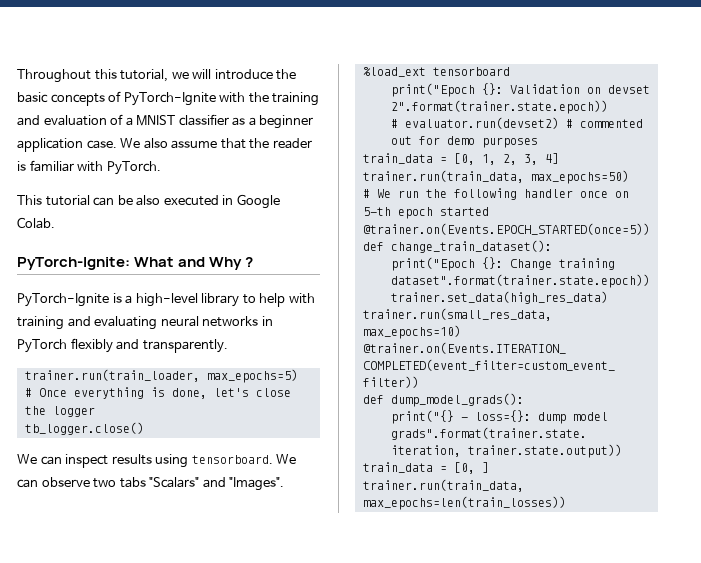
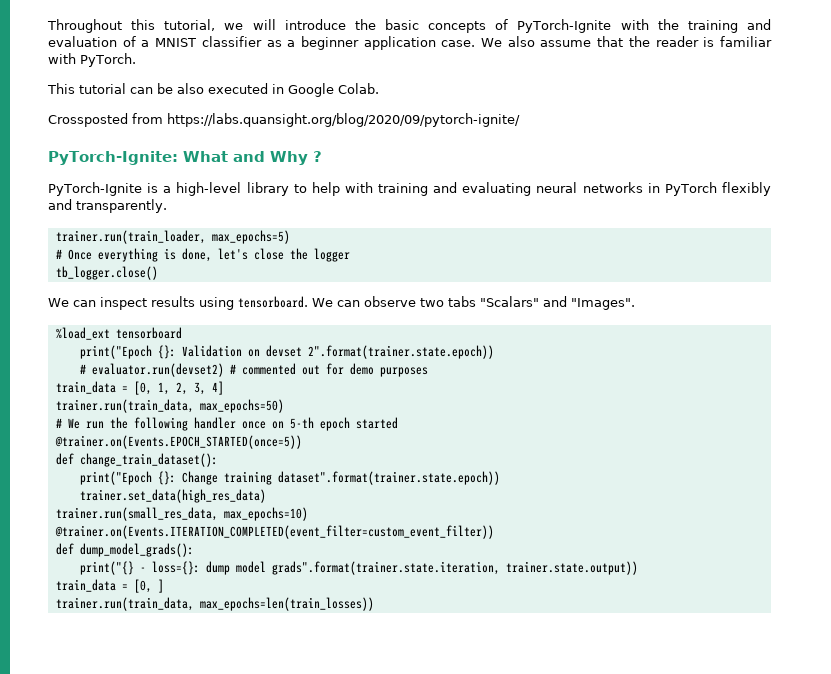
(55, 223) none -> [48,113,520,127] // Crossposted from https://labs.quansight.org/blog/2020/09/pytorch-ignite/

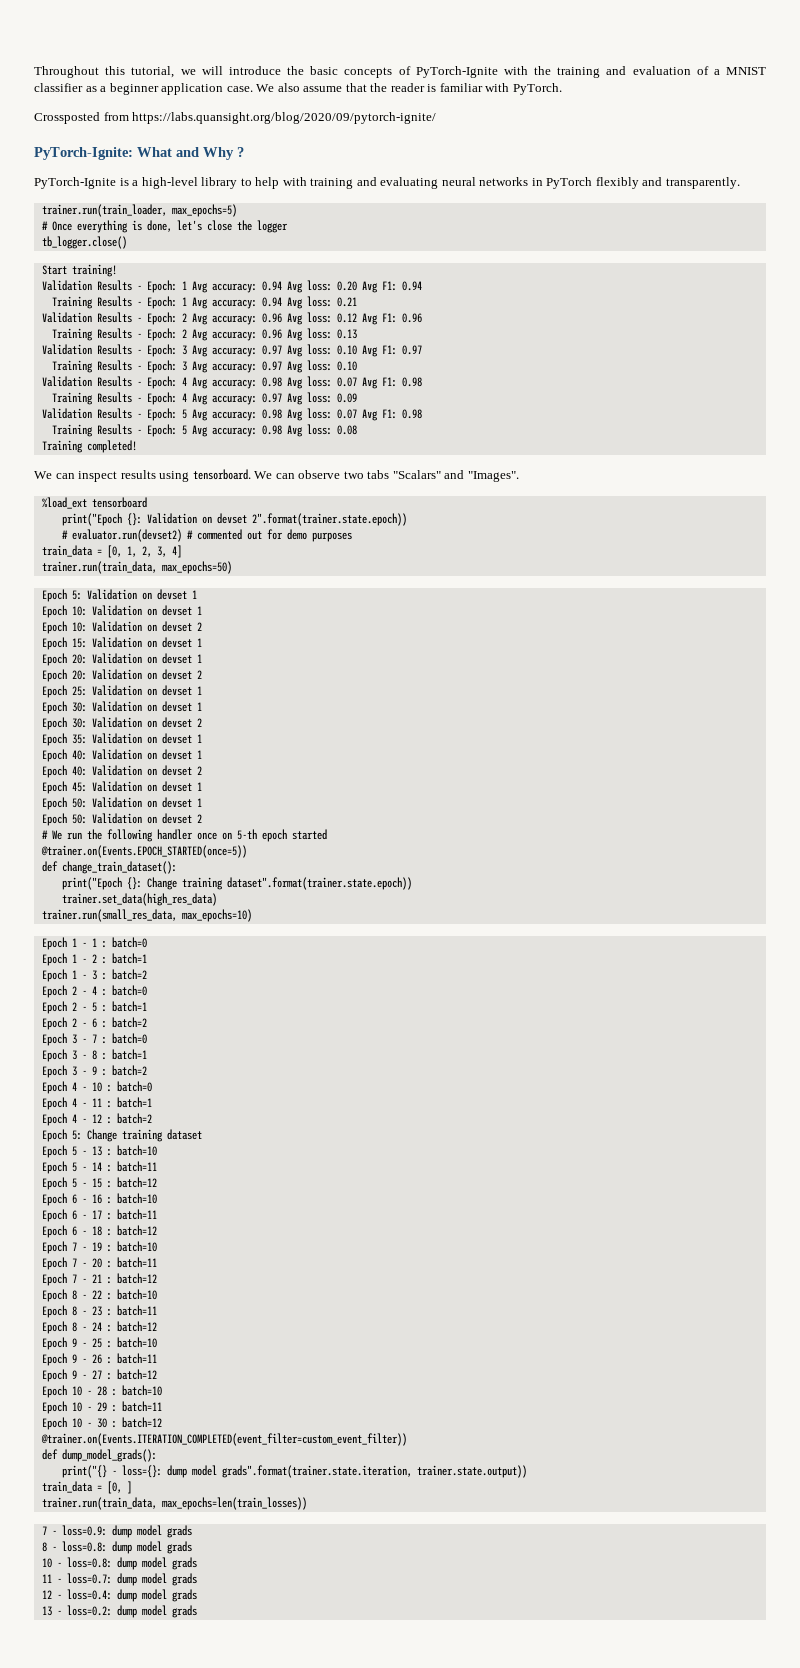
[47,83,379,97] // This tutorial can be also executed in Google Colab. -> (562, 89) none
(158, 273) none -> [41,264,117,277] [41,280,422,293] [51,296,357,309] [41,312,422,325] [51,328,357,341] [41,344,422,357] [51,360,357,373] [41,376,422,389] [51,392,357,405] [41,408,422,421] [51,424,357,437] [41,440,137,453] // Start training! // Validation Results - Epoch: 1 Avg accuracy: 0.94 Avg loss: 0.20 Avg F1: 0.94 // Training Results - Epoch: 1 Avg accuracy: 0.94 Avg loss: 0.21 // Validation Results - Epoch: 2 Avg accuracy: 0.96 Avg loss: 0.12 Avg F1: 0.96 // Training Results - Epoch: 2 Avg accuracy: 0.96 Avg loss: 0.13 // Validation Results - Epoch: 3 Avg accuracy: 0.97 Avg loss: 0.10 Avg F1: 0.97 // Training Results - Epoch: 3 Avg accuracy: 0.97 Avg loss: 0.10 // Validation Results - Epoch: 4 Avg accuracy: 0.98 Avg loss: 0.07 Avg F1: 0.98 // Training Results - Epoch: 4 Avg accuracy: 0.97 Avg loss: 0.09 // Validation Results - Epoch: 5 Avg accuracy: 0.98 Avg loss: 0.07 Avg F1: 0.98 // Training Results - Epoch: 5 Avg accuracy: 0.98 Avg loss: 0.08 // Training completed!
(284, 406) none -> [41,589,197,602] [41,605,202,618] [41,621,202,634] [41,637,202,650] [41,653,202,666] [41,669,202,682] [41,685,202,698] [41,701,202,714] [41,717,202,730] [41,733,202,746] [41,749,202,762] [41,765,202,778] [41,781,202,794] [41,797,202,810] [41,813,202,826] // Epoch 5: Validation on devset 1 // Epoch 10: Validation on devset 1 // Epoch 10: Validation on devset 2 // Epoch 15: Validation on devset 1 // Epoch 20: Validation on devset 1 // Epoch 20: Validation on devset 2 // Epoch 25: Validation on devset 1 // Epoch 30: Validation on devset 1 // Epoch 30: Validation on devset 2 // Epoch 35: Validation on devset 1 // Epoch 40: Validation on devset 1 // Epoch 40: Validation on devset 2 // Epoch 45: Validation on devset 1 // Epoch 50: Validation on devset 1 // Epoch 50: Validation on devset 2
(308, 514) none -> [41,937,147,950] [41,953,147,966] [41,969,147,982] [41,985,147,998] [41,1001,147,1014] [41,1017,147,1030] [41,1033,147,1046] [41,1049,147,1062] [41,1065,147,1078] [41,1081,152,1094] [41,1097,152,1110] [41,1113,152,1126] [41,1129,202,1142] [41,1145,157,1158] [41,1161,157,1174] [41,1177,157,1190] [41,1193,157,1206] [41,1209,157,1222] [41,1225,157,1238] [41,1241,157,1254] [41,1257,157,1270] [41,1273,157,1286] [41,1289,157,1302] [41,1305,157,1318] [41,1321,157,1334] [41,1337,157,1350] [41,1353,157,1366] [41,1369,157,1382] [41,1385,162,1398] [41,1401,162,1414] [41,1417,162,1430] // Epoch 1 - 1 : batch=0 // Epoch 1 - 2 : batch=1 // Epoch 1 - 3 : batch=2 // Epoch 2 - 4 : batch=0 // Epoch 2 - 5 : batch=1 // Epoch 2 - 6 : batch=2 // Epoch 3 - 7 : batch=0 // Epoch 3 - 8 : batch=1 // Epoch 3 - 9 : batch=2 // Epoch 4 - 10 : batch=0 // Epoch 4 - 11 : batch=1 // Epoch 4 - 12 : batch=2 // Epoch 5: Change training dataset // Epoch 5 - 13 : batch=10 // Epoch 5 - 14 : batch=11 // Epoch 5 - 15 : batch=12 // Epoch 6 - 16 : batch=10 // Epoch 6 - 17 : batch=11 // Epoch 6 - 18 : batch=12 // Epoch 7 - 19 : batch=10 // Epoch 7 - 20 : batch=11 // Epoch 7 - 21 : batch=12 // Epoch 8 - 22 : batch=10 // Epoch 8 - 23 : batch=11 // Epoch 8 - 24 : batch=12 // Epoch 9 - 25 : batch=10 // Epoch 9 - 26 : batch=11 // Epoch 9 - 27 : batch=12 // Epoch 10 - 28 : batch=10 // Epoch 10 - 29 : batch=11 // Epoch 10 - 30 : batch=12
(374, 604) none -> [41,1525,192,1538] [41,1541,192,1554] [41,1557,197,1570] [41,1573,197,1586] [41,1589,197,1602] [41,1605,197,1618] // 7 - loss=0.9: dump model grads // 8 - loss=0.8: dump model grads // 10 - loss=0.8: dump model grads // 11 - loss=0.7: dump model grads // 12 - loss=0.4: dump model grads // 13 - loss=0.2: dump model grads

